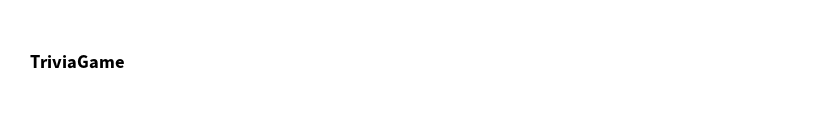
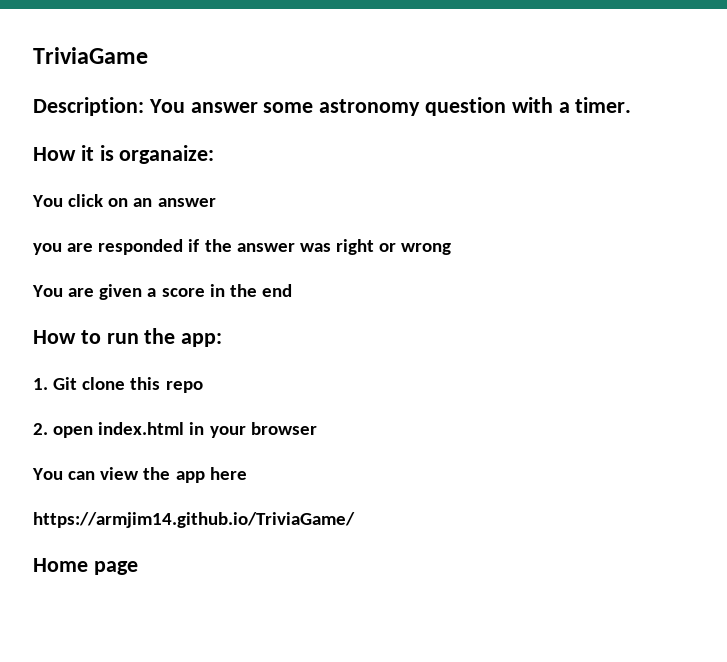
(125, 62) none -> [33,97,632,116] [33,145,215,164] [32,194,216,207] [33,239,452,255] [32,284,292,300] [33,328,223,347] [33,377,203,393] [33,422,317,438] [32,467,247,483] [33,512,355,528] [33,558,138,575] // Description: You answer some astronomy question with a timer. // How it is organaize: // You click on an answer // you are responded if the answer was right or wrong // You are given a score in the end // How to run the app: // 1. Git clone this repo // 2. open index.html in your browser // You can view the app here // https://armjim14.github.io/TriviaGame/ // Home page

